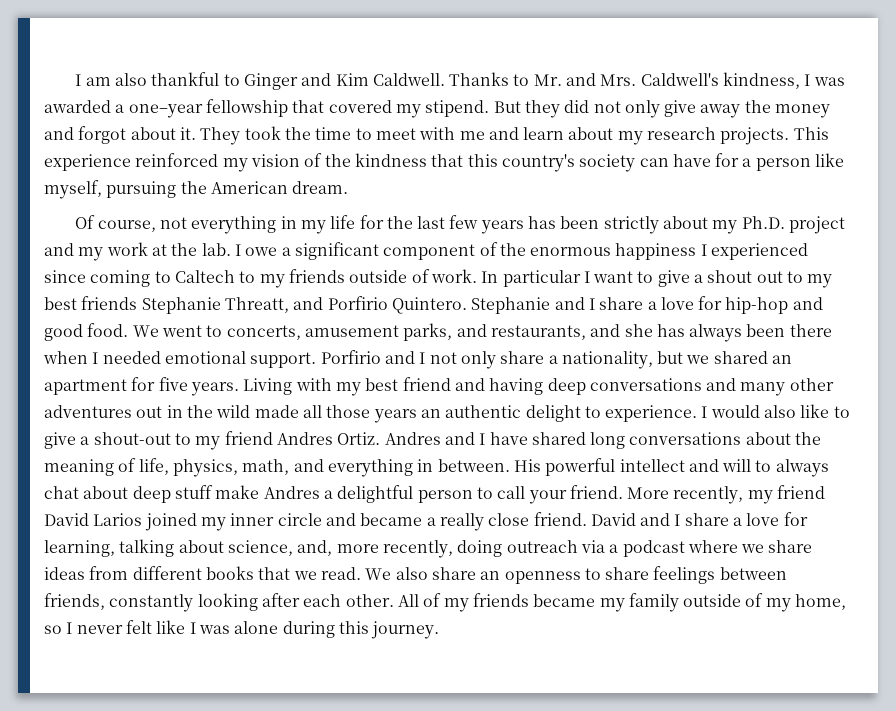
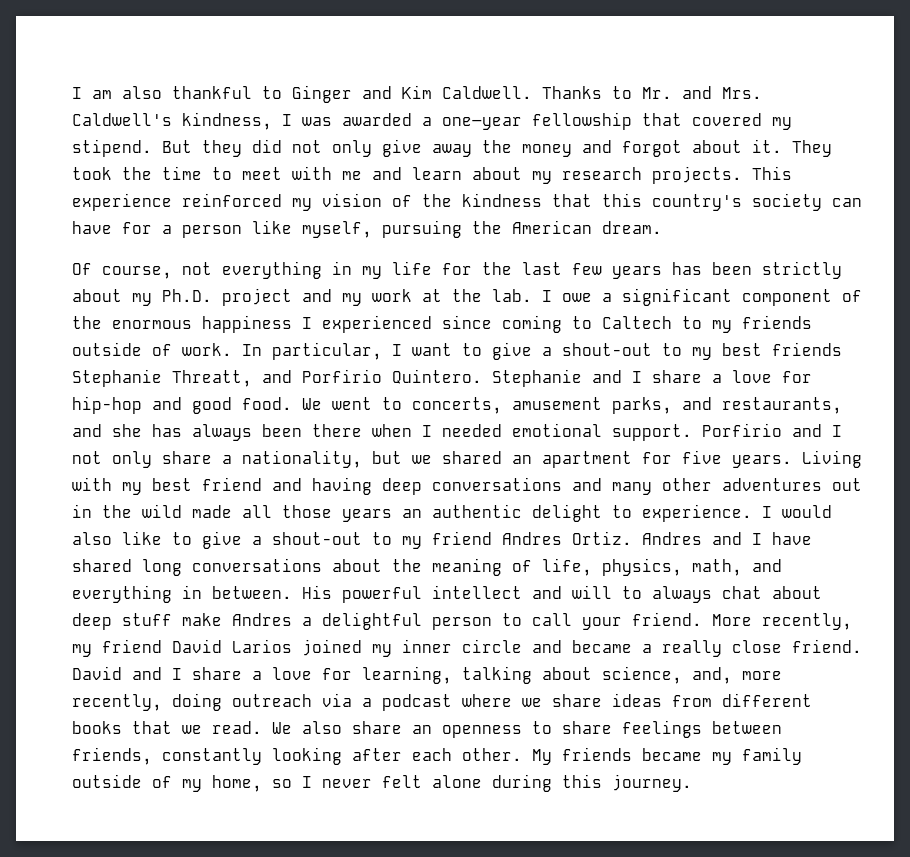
[502,270,581,287] particular -> [272,342,382,360] particular,
[707,270,783,283] shout out -> [562,343,652,356] shout-out
[397,593,469,612] All of my -> [532,749,552,765] My
[156,620,230,634] like I was -> (422, 781) none

